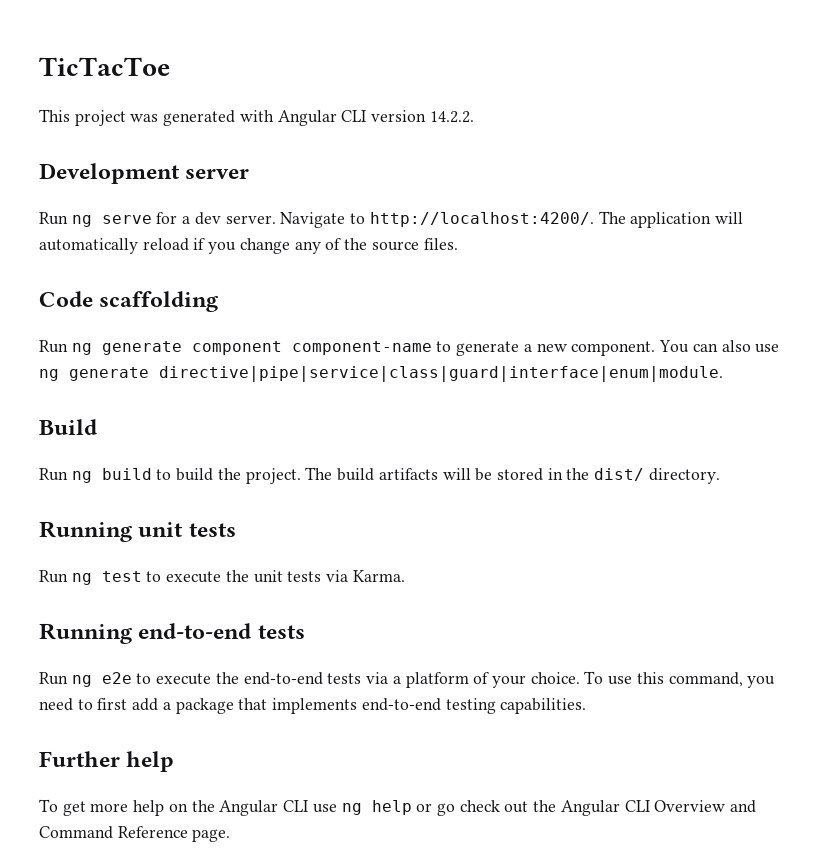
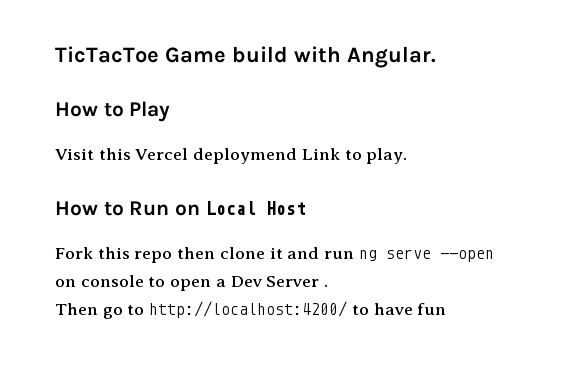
[39,109,474,126] [39,163,250,184] [39,211,743,228] [39,238,458,254] [39,291,219,312] [39,340,780,356] [39,366,723,382] [39,419,97,435] [39,467,720,484] [39,521,236,542] [39,570,405,585] [39,623,305,644] [39,671,776,688] [39,698,587,714] [39,751,175,772] [39,799,757,816] [39,826,231,842] // This project was generated with Angular CLI version 14.2.2. // Development server // Run ng serve for a dev server. Navigate to http://localhost:4200/. The application will automatically reload if you change any of the source files. // Code scaffolding // Run ng generate component component-name to generate a new component. You can also use ng generate directive|pipe|service|class|guard|interface|enum|module. // Build // Run ng build to build the project. The build artifacts will be stored in the dist/ directory. // Running unit tests // Run ng test to execute the unit tests via Karma. // Running end-to-end tests // Run ng e2e to execute the end-to-end tests via a platform of your choice. To use this command, you need to first add a package that implements end-to-end testing capabilities. // Further help // To get more help on the Angular CLI use ng help or go check out the Angular CLI Overview and Command Reference page. -> [165,46,436,68] [55,101,171,122] [55,148,408,164] [55,201,306,216] [55,247,494,263] [55,275,329,291] [55,301,447,319] Game build with Angular. // How to Play // Visit this Vercel deploymend Link to play. // How to Run on Local Host // Fork this repo then clone it and run ng serve --open on console to open a Dev Server . // Then go to http://localhost:4200/ to have fun

